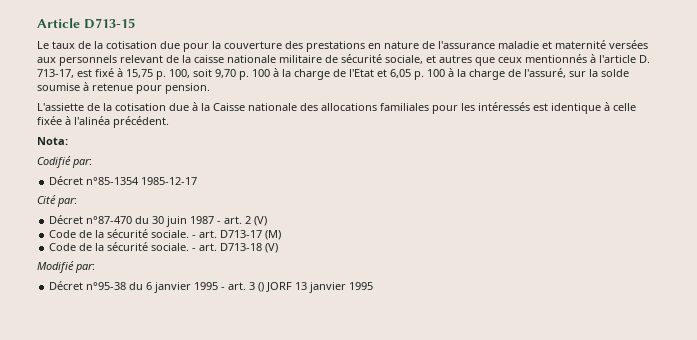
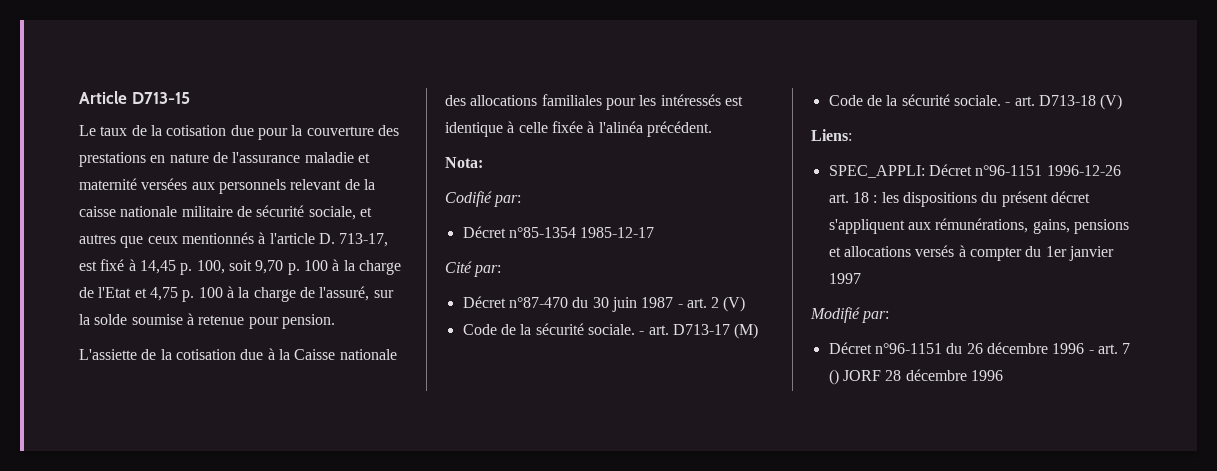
[126,69,153,78] 15,75 -> [139,260,176,274] 14,45
[390,69,411,78] 6,05 -> [149,287,178,301] 4,75
[37,261,95,273] [49,281,256,293] Modifié par: // Décret n°95-38 du 6 janvier 1995 - art. 3 -> [811,129,852,141] [828,164,1121,178] [828,191,1090,207] [828,218,1129,234] [828,245,1114,261] [828,273,861,284] [810,307,890,323] [828,342,1131,354] Liens: // SPEC_APPLI: Décret n°96-1151 1996-12-26 art. 18 : les dispositions du présent décret s'appliquent aux rémunérations, gains, pensions et allocations versés à compter du 1er janvier 1997 // Modifié par: // Décret n°96-1151 du 26 décembre 1996 - art. 7
[295,282,374,293] 13 janvier 1995 -> [885,369,1003,381] 28 décembre 1996

